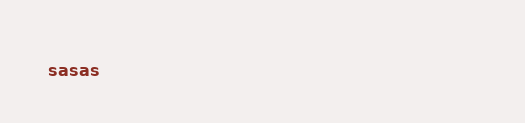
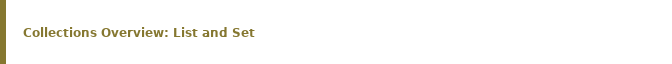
[48,67,100,76] sasas -> [23,27,255,37] Collections Overview: List and Set

